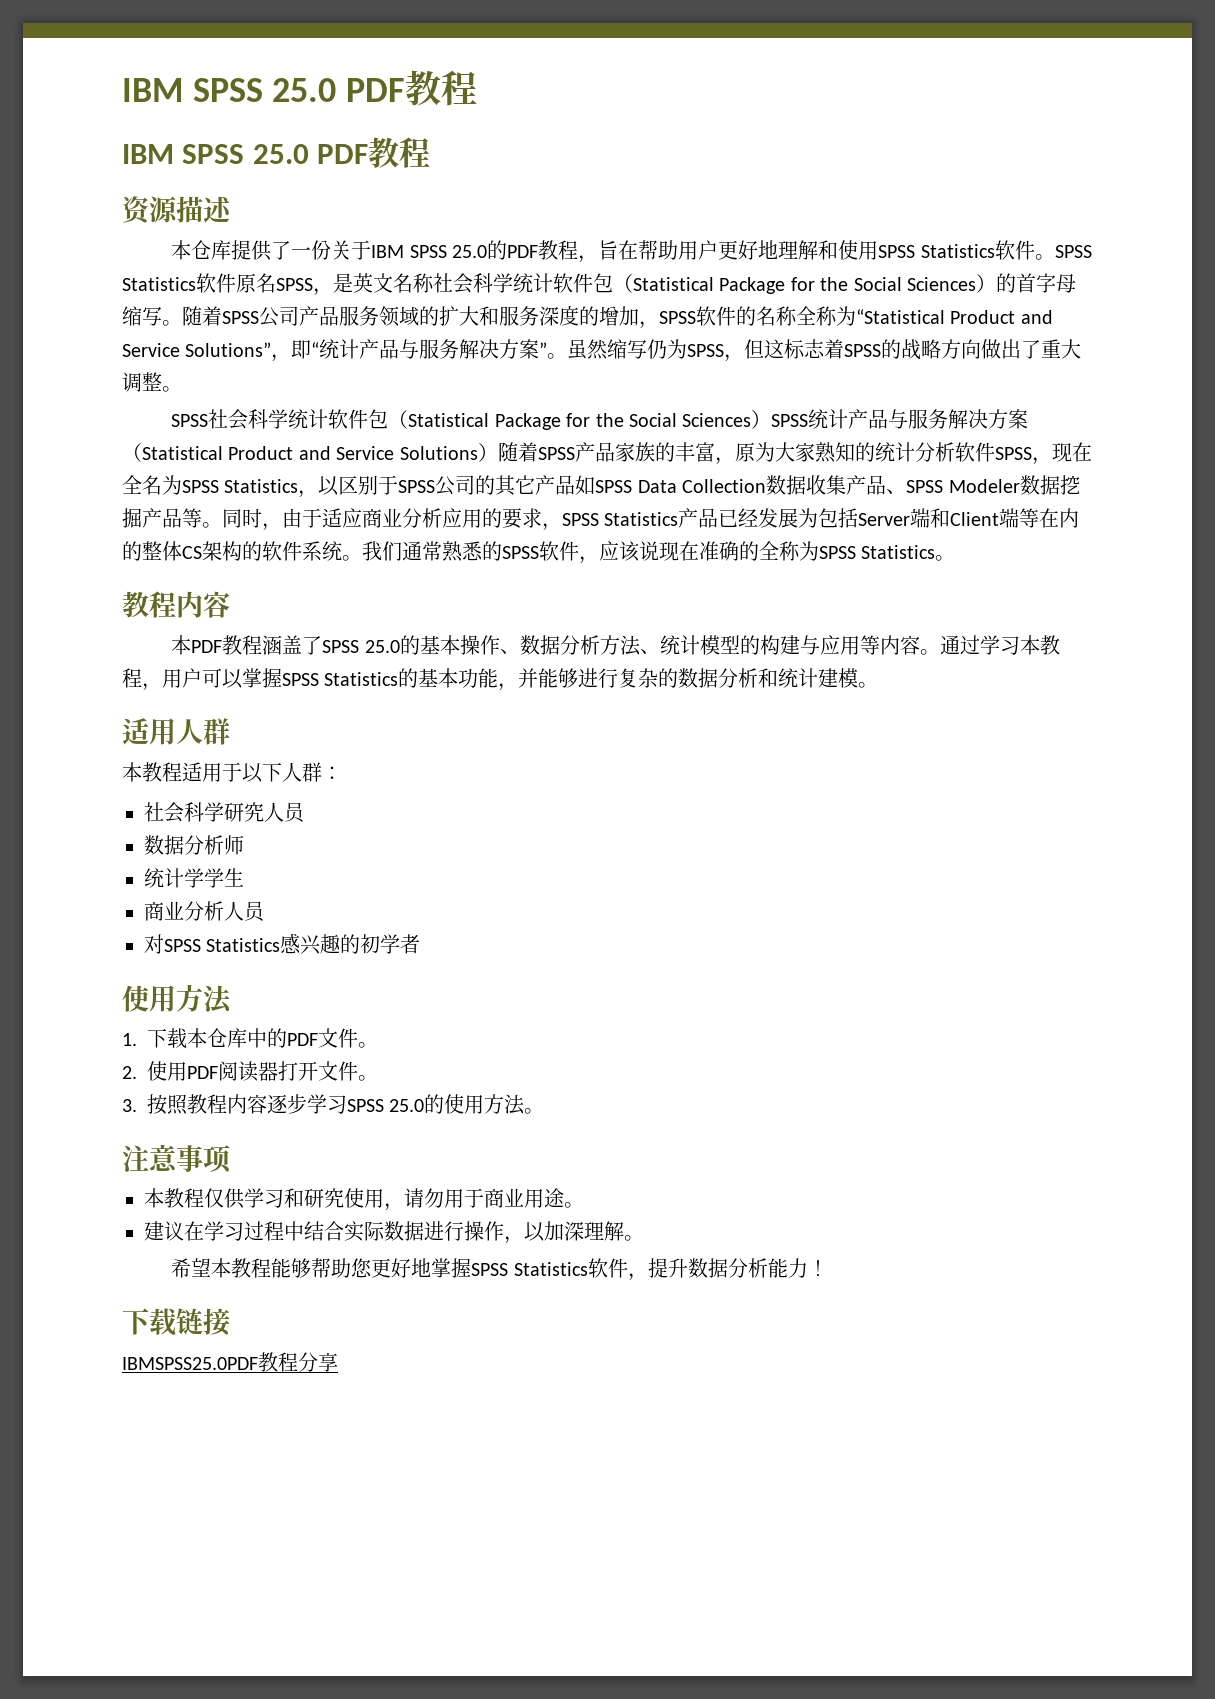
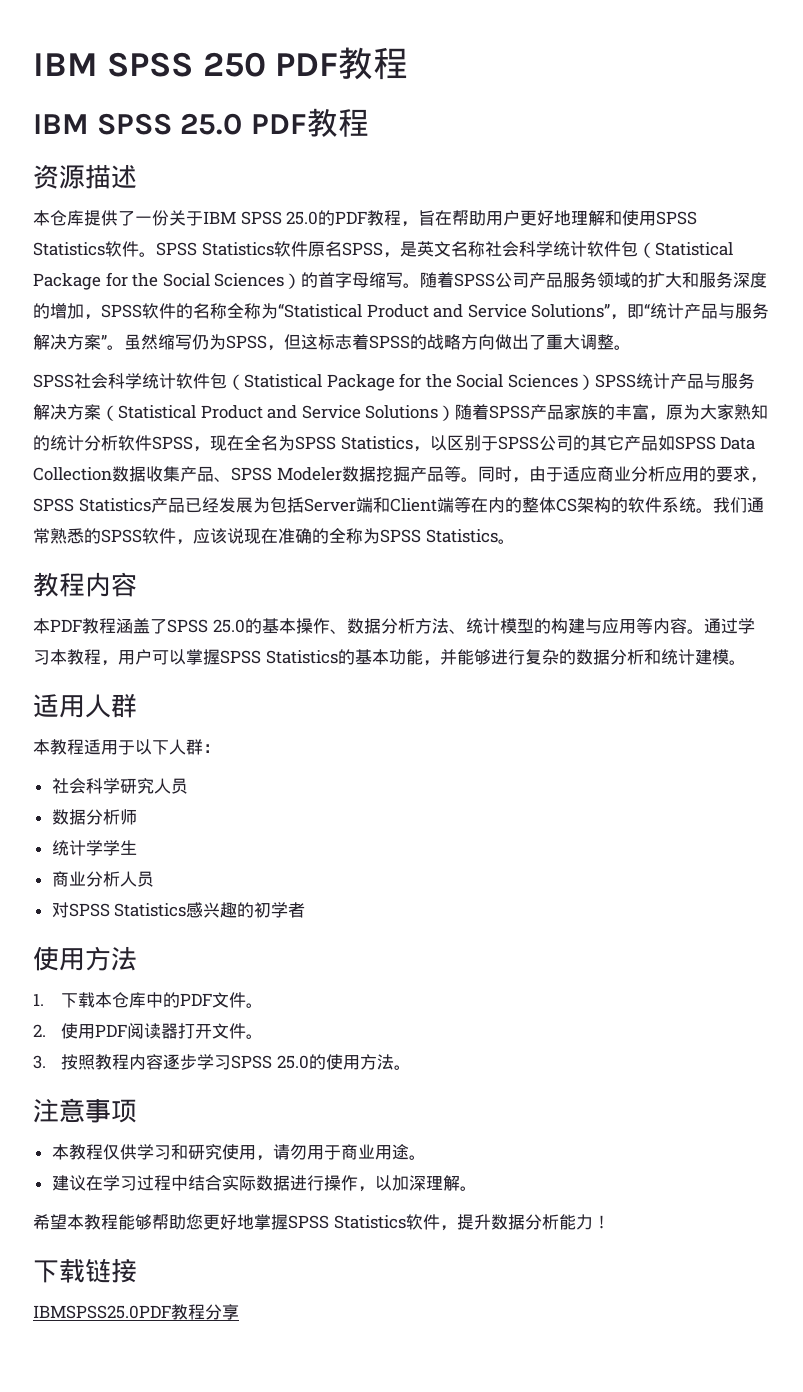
[122,78,337,102] IBM SPSS 25.0 -> [33,52,266,77] IBM SPSS 250

